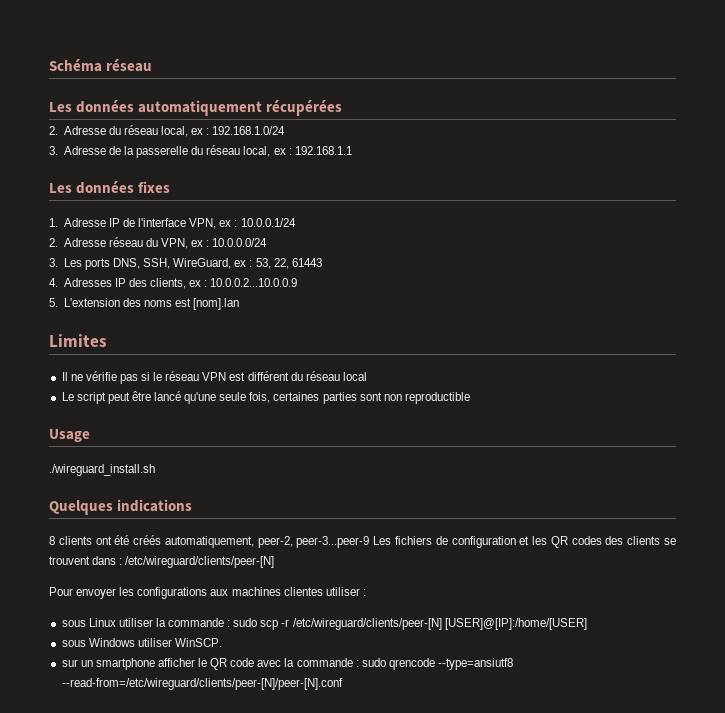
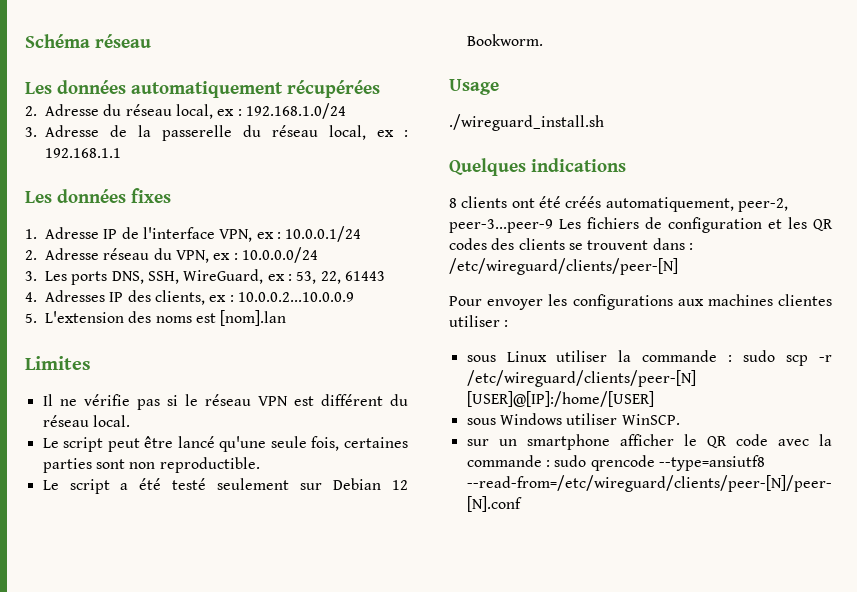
[342,372,367,381] local -> [92,415,130,427] local.
[404,392,470,404] reproductible -> [159,457,260,473] [42,478,409,494] [466,34,543,46] reproductible. // Le script a été testé seulement sur Debian 12 Bookworm.

